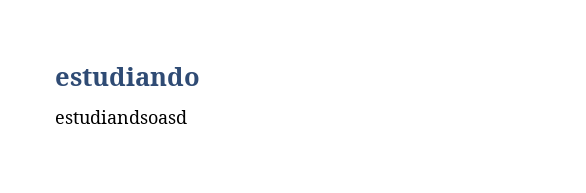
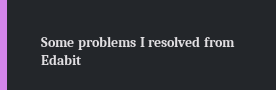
[55,67,200,86] [55,110,187,124] estudiando // estudiandsoasd -> [41,36,236,50] [41,54,82,65] Some problems I resolved from Edabit

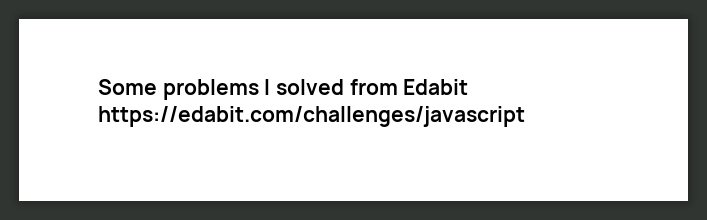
[148,36,201,47] resolved -> [276,79,345,95] solved
(82, 59) none -> [98,106,525,127] https://edabit.com/challenges/javascript

